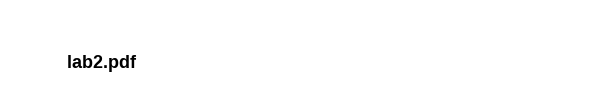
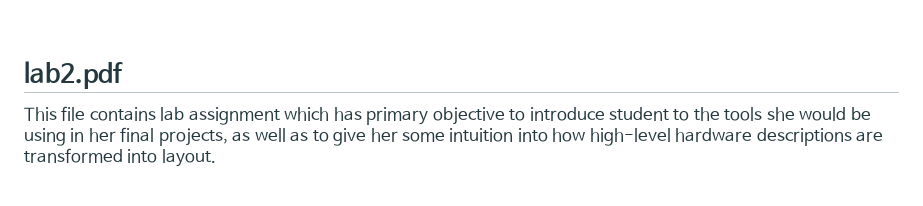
(137, 63) none -> [24,106,871,125] [24,127,884,146] [24,148,216,167] // This file contains lab assignment which has primary objective to introduce student to the tools she would be using in her final projects, as well as to give her some intuition into how high-level hardware descriptions are transformed into layout.

